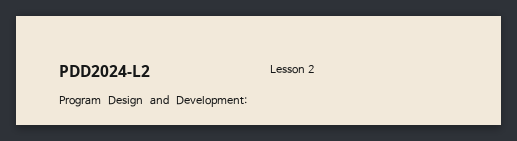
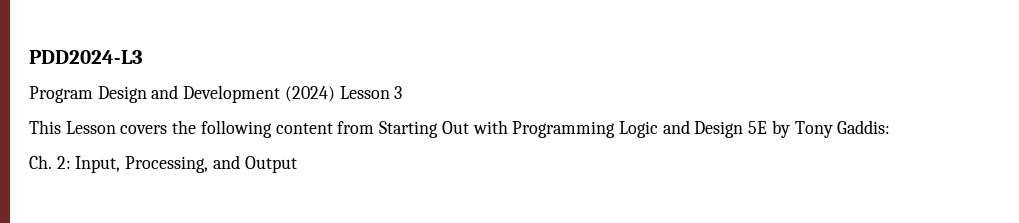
[59,65,150,77] PDD2024-L2 -> [29,50,143,64] PDD2024-L3
[176,96,247,107] [270,65,314,74] Development: Lesson 2 -> [183,85,403,103] [29,120,891,138] [29,155,297,173] Development (2024) Lesson 3 // This Lesson covers the following content from Starting Out with Programming Logic and Design 5E by Tony Gaddis: // Ch. 2: Input, Processing, and Output

